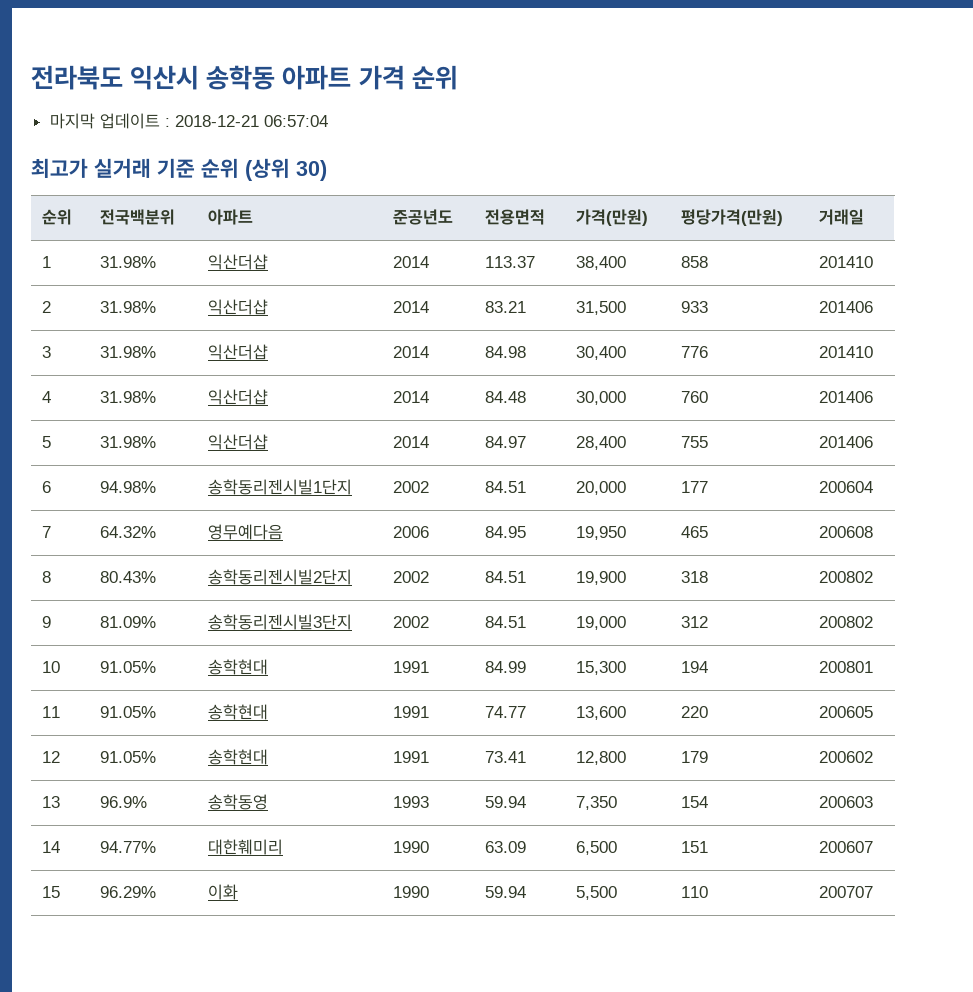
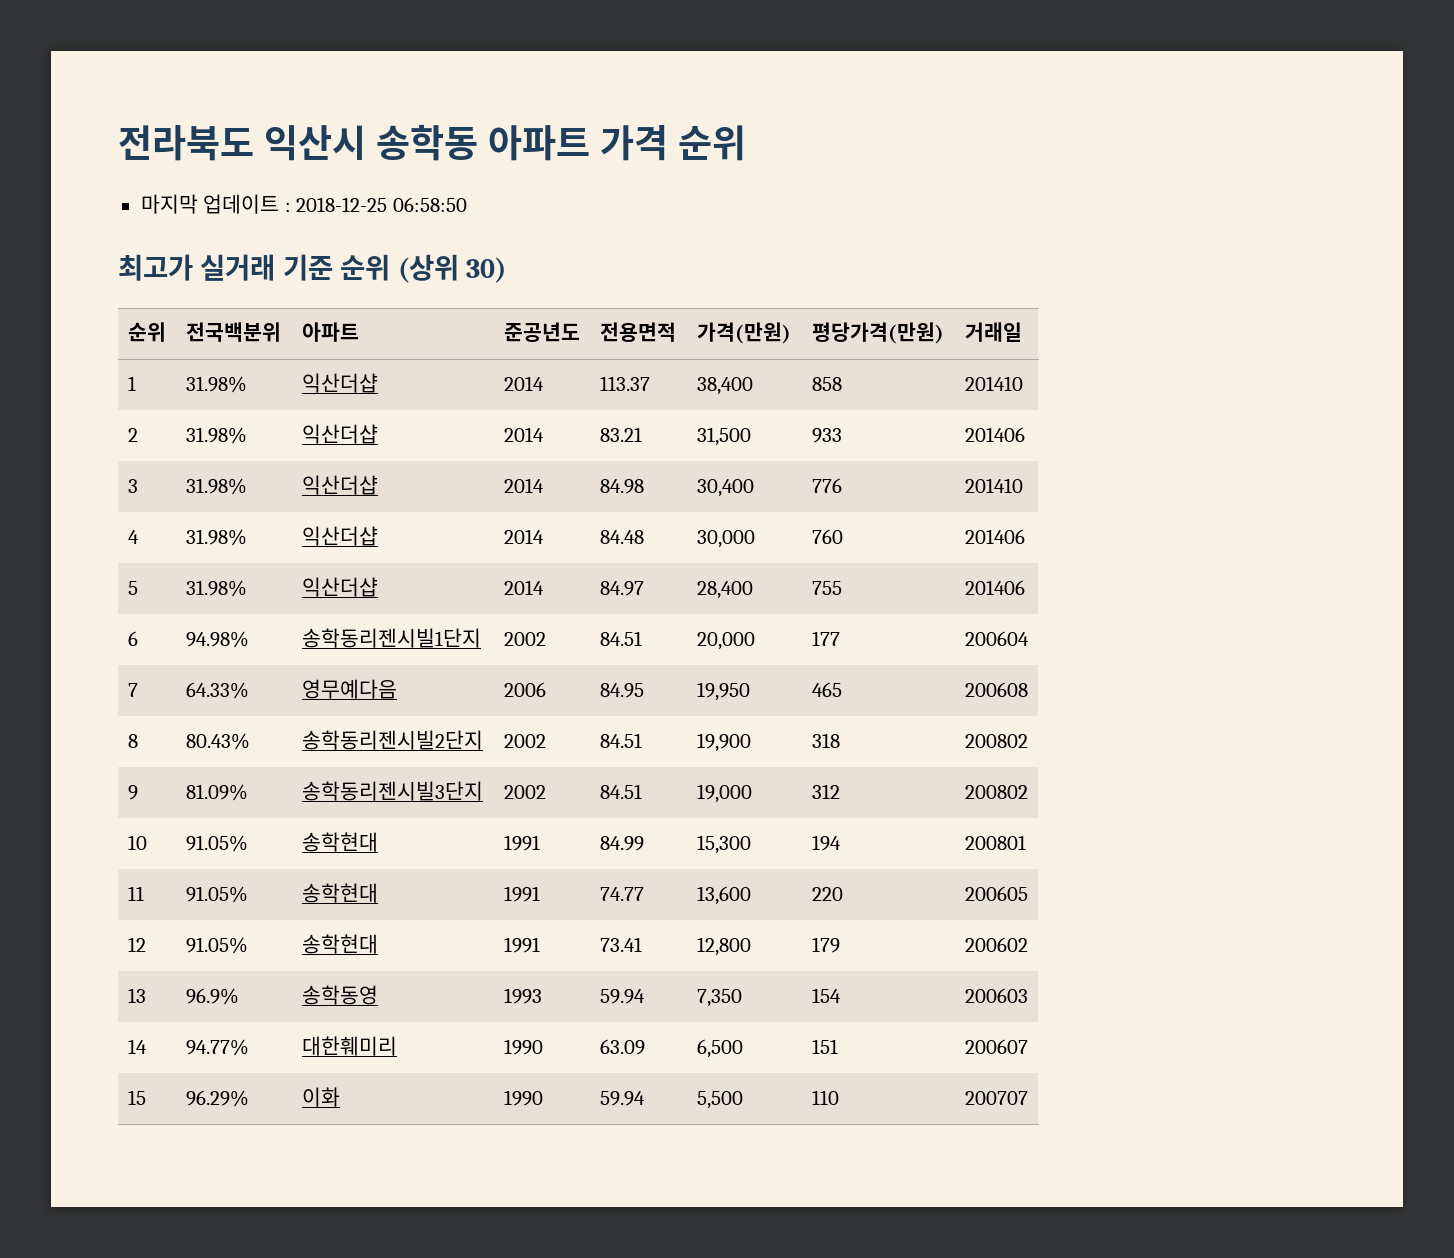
[174,115,328,127] 2018-12-21 06:57:04 -> [296,197,467,212] 2018-12-25 06:58:50
[100,526,157,538] 64.32% -> [185,682,249,699] 64.33%

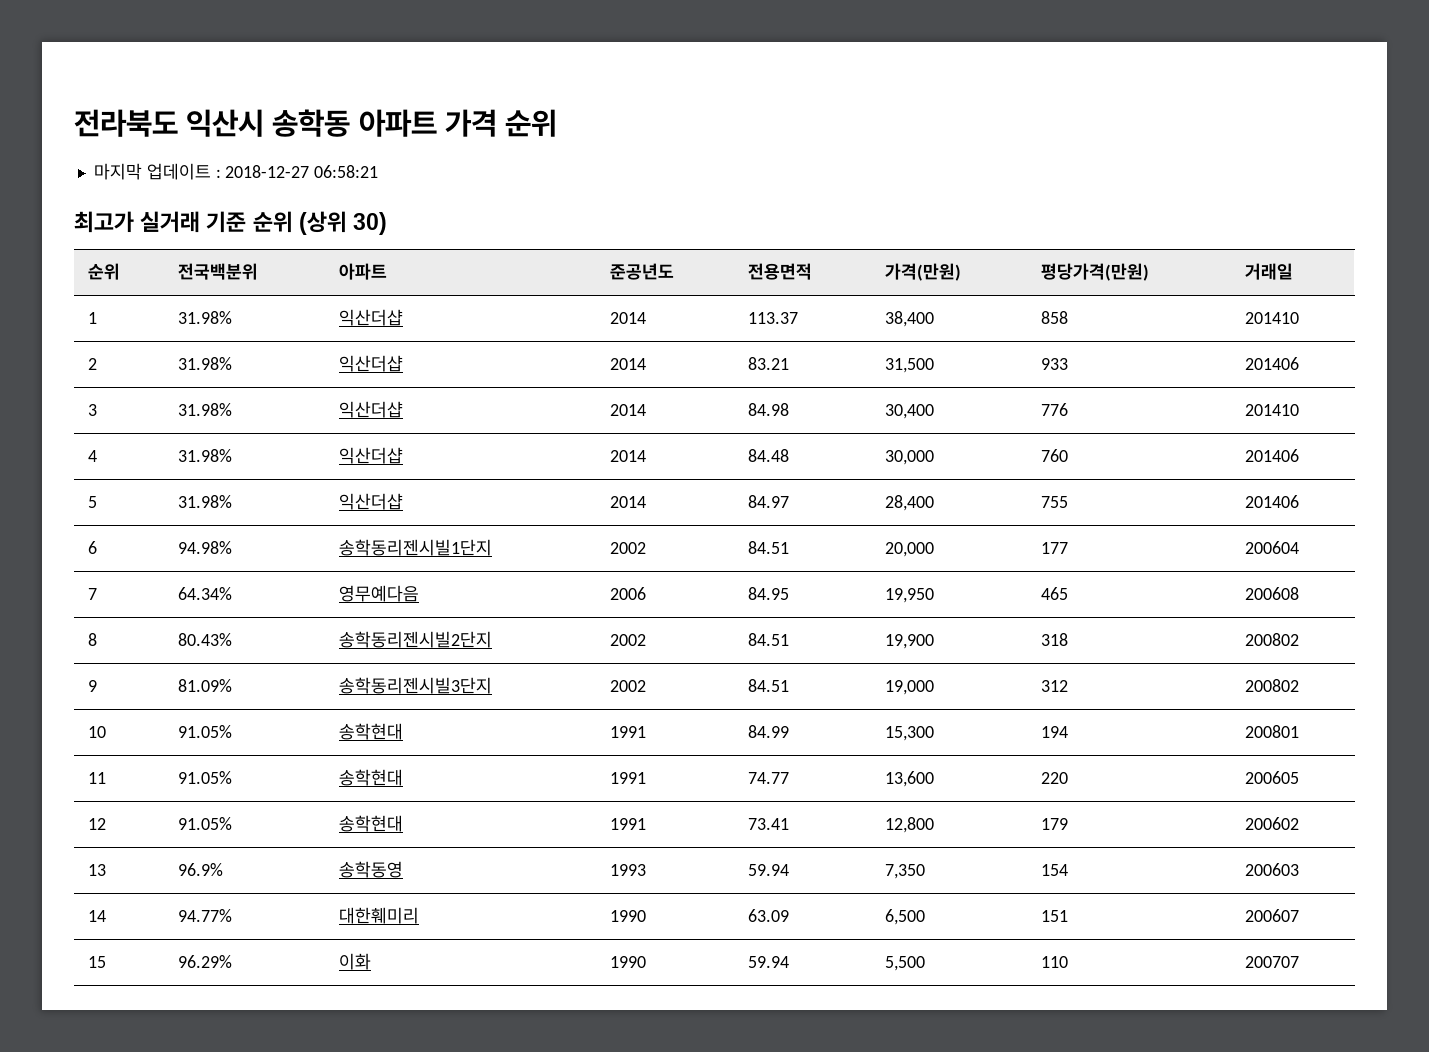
[296,197,467,212] 2018-12-25 06:58:50 -> [225,165,379,178] 2018-12-27 06:58:21
[185,682,249,699] 64.33% -> [177,587,232,600] 64.34%

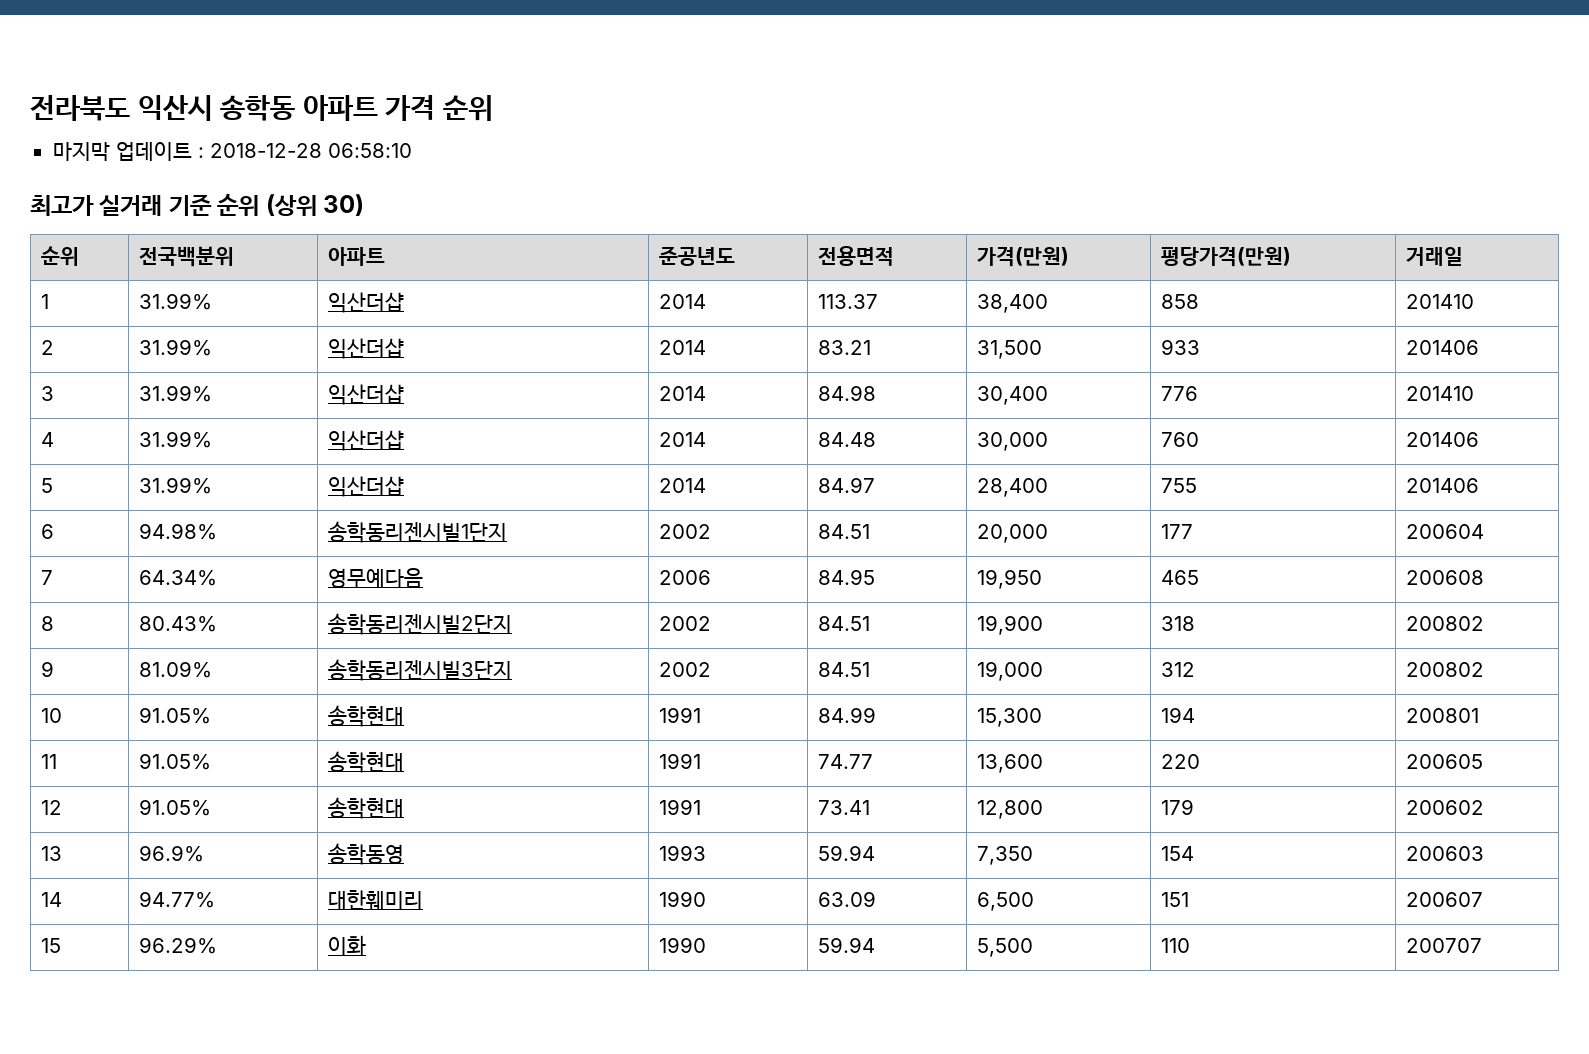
[225,165,379,178] 2018-12-27 06:58:21 -> [209,143,412,158] 2018-12-28 06:58:10
[177,311,232,324] 31.98% -> [139,293,213,310] 31.99%
[177,357,232,370] 31.98% -> [139,339,213,356] 31.99%
[177,403,232,416] 31.98% -> [139,385,213,402] 31.99%
[177,449,232,462] 31.98% -> [139,431,213,448] 31.99%
[177,495,232,508] 31.98% -> [139,477,213,494] 31.99%

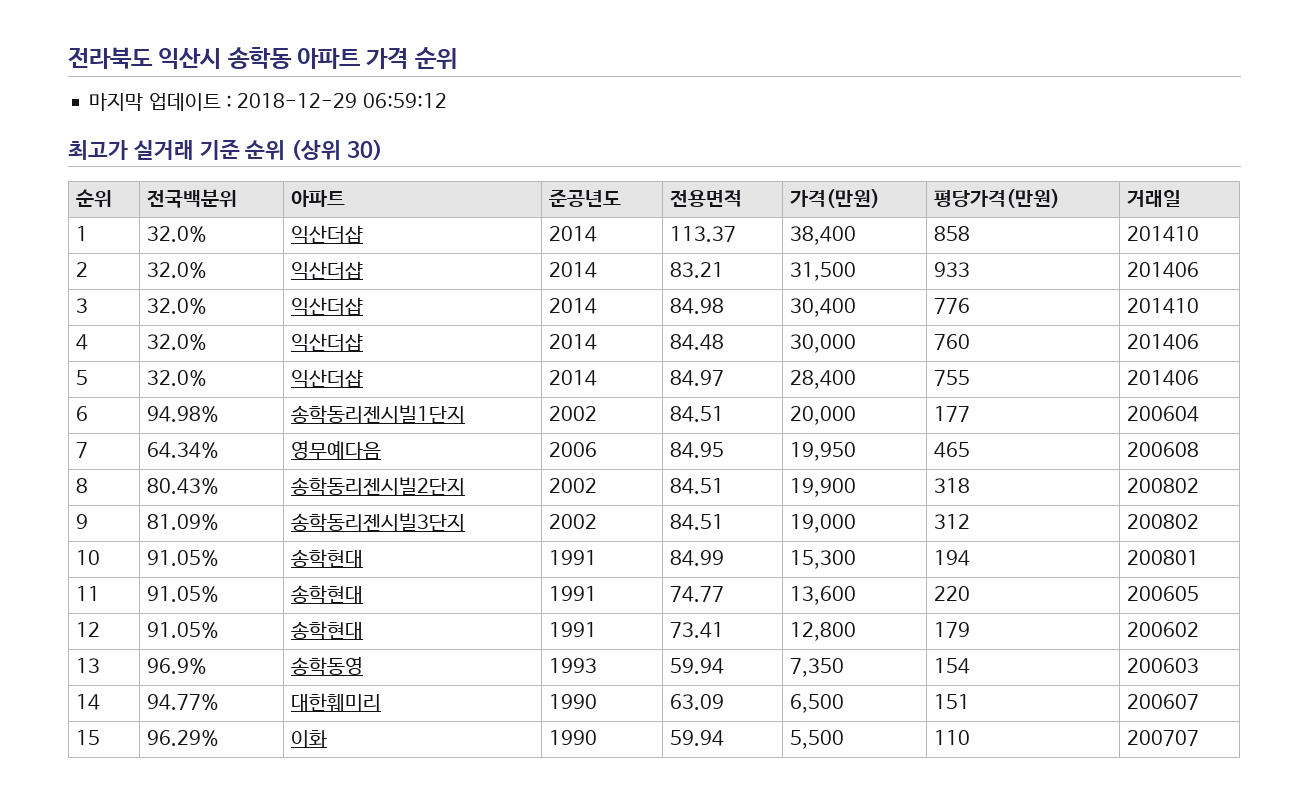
[209,143,412,158] 2018-12-28 06:58:10 -> [237,93,447,108] 2018-12-29 06:59:12
[139,293,213,310] 31.99% -> [146,226,207,242] 32.0%
[139,339,213,356] 31.99% -> [146,262,207,278] 32.0%
[139,385,213,402] 31.99% -> [146,298,207,314] 32.0%
[139,431,213,448] 31.99% -> [146,334,207,350] 32.0%
[139,477,213,494] 31.99% -> [146,370,207,386] 32.0%

